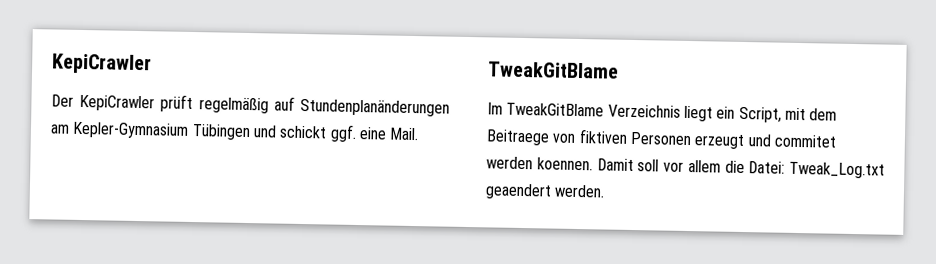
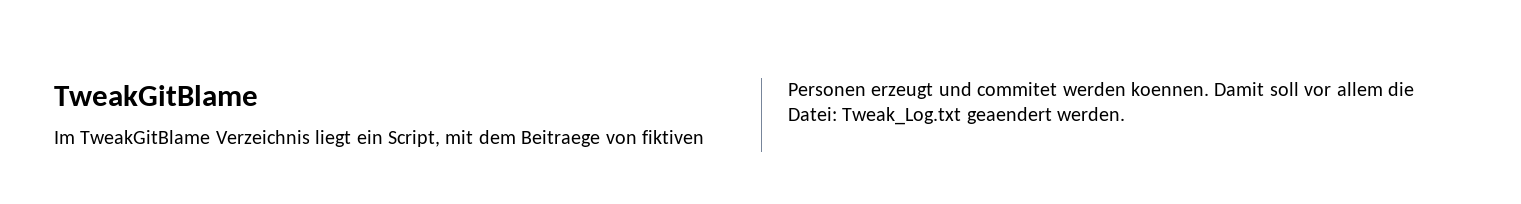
[52,53,152,75] [51,94,451,117] [50,121,420,142] KepiCrawler // Der KepiCrawler prüft regelmäßig auf Stundenplanänderungen am Kepler-Gymnasium Tübingen und schickt ggf. eine Mail. // -> (54, 95) none

